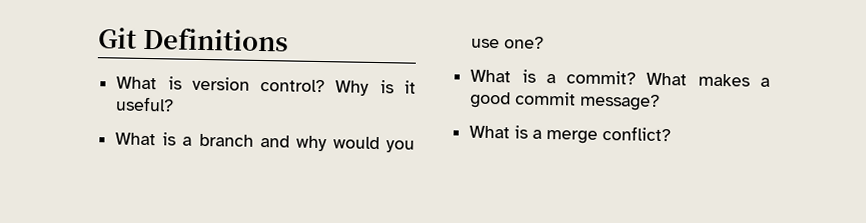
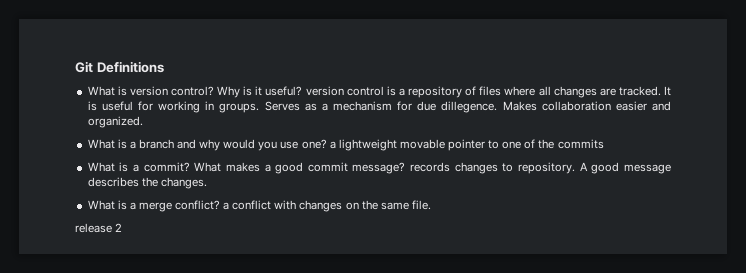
(175, 104) none -> [305,86,671,98] [87,101,672,113] [87,116,143,128] version control is a repository of files where all changes are tracked. It is useful for working in groups. Serves as a mechanism for due dillegence. Makes collaboration easier and organized.
(545, 42) none -> [329,139,604,151] a lightweight movable pointer to one of the commits
(661, 102) none -> [410,162,672,174] [87,177,207,189] records changes to repository. A good message describes the changes.
(672, 133) none -> [223,200,431,212] [75,223,123,233] a conflict with changes on the same file. // release 2

